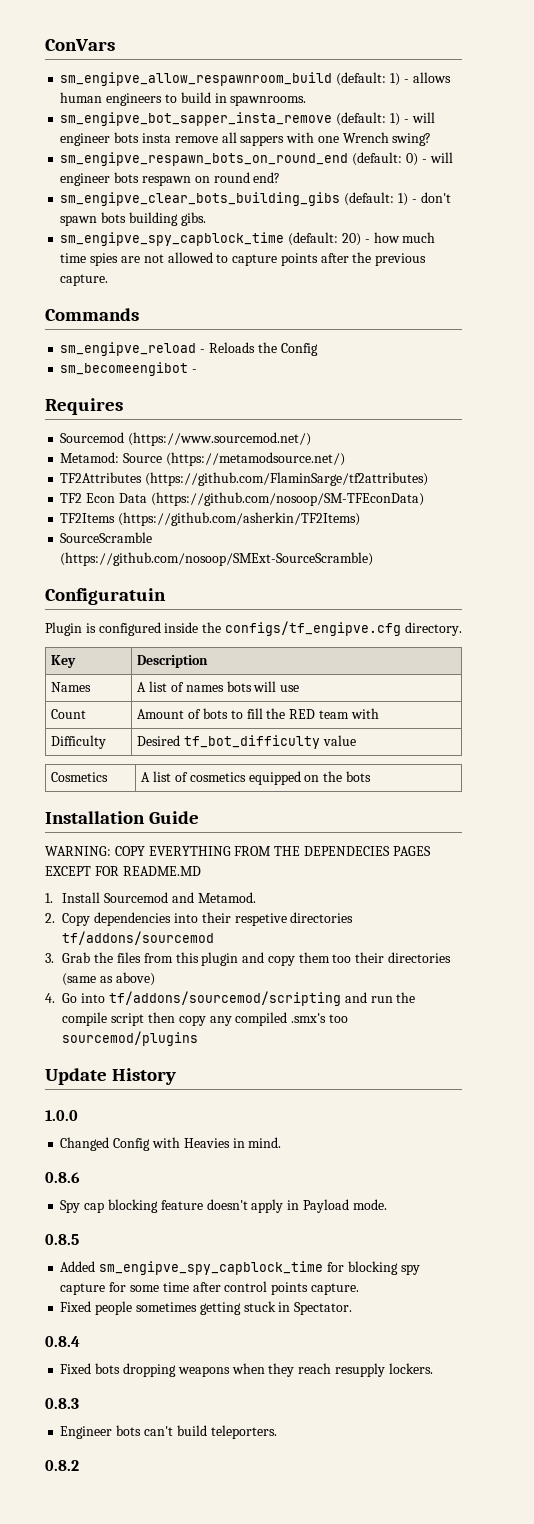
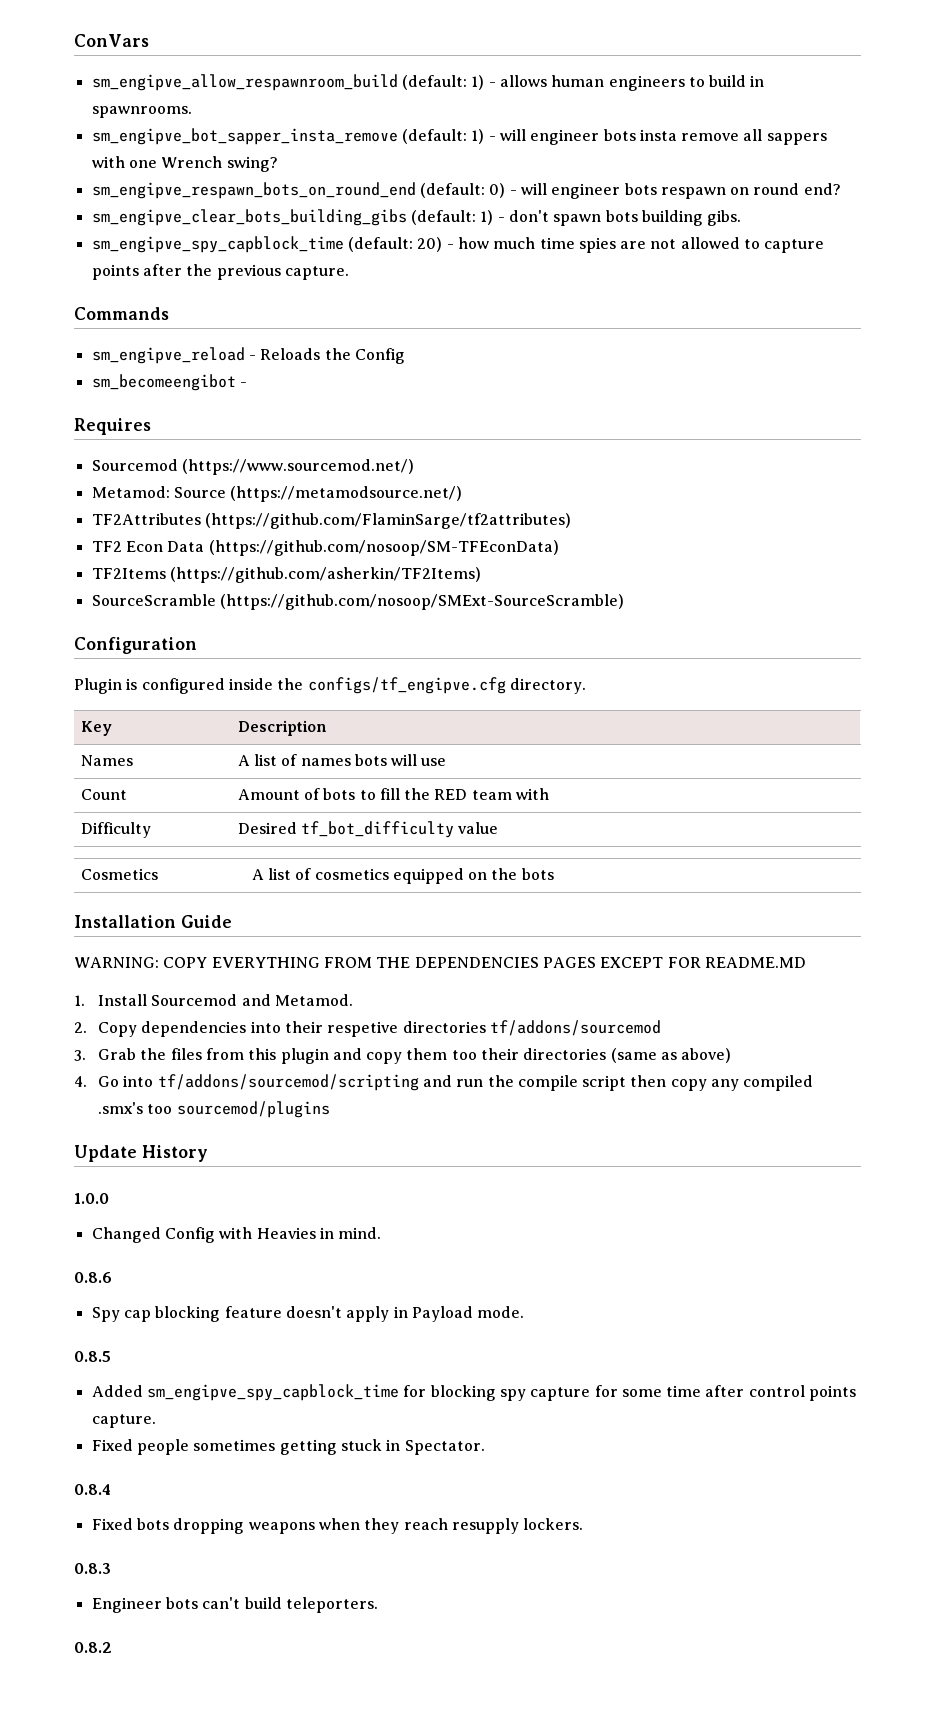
[45,588,166,605] Configuratuin -> [74,637,197,654] Configuration
[303,846,390,856] DEPENDECIES -> [414,957,539,968] DEPENDENCIES

